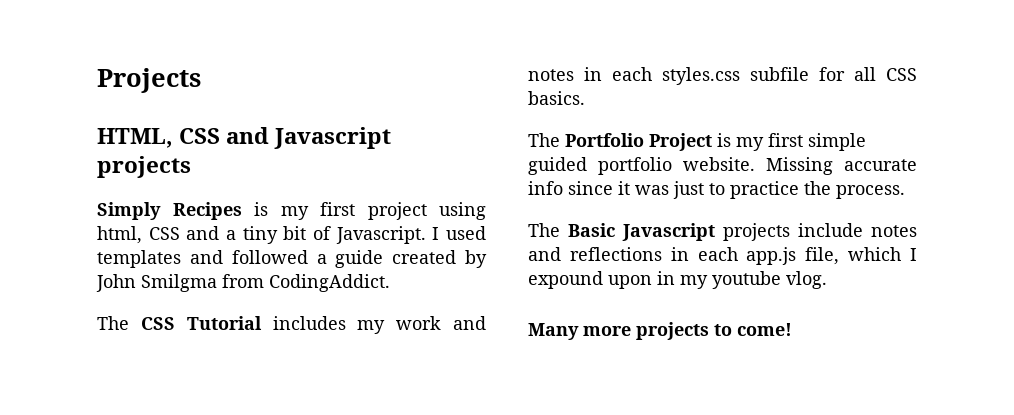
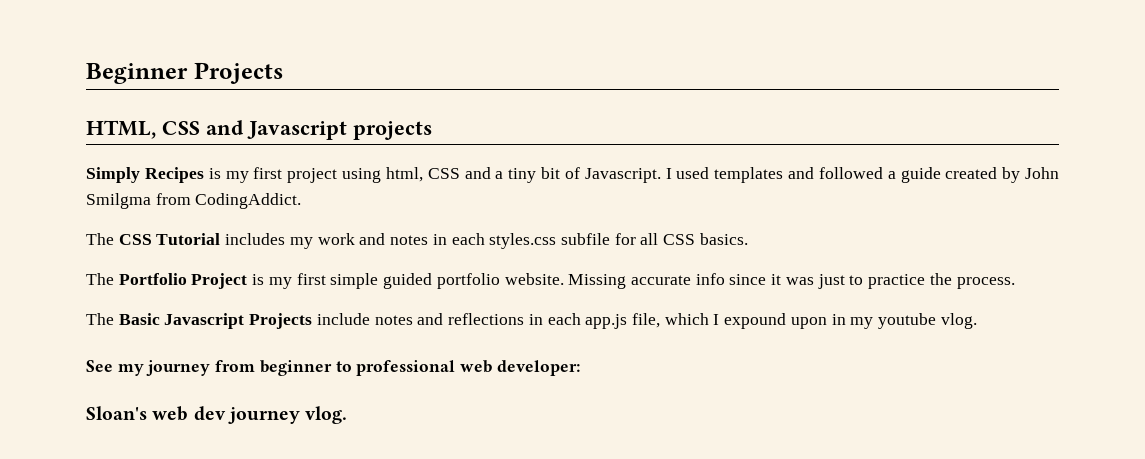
(97, 80) none -> [86,63,188,84] Beginner
[723,223,790,241] projects -> [249,313,313,329] Projects
[528,322,792,340] Many more projects to come! -> [86,360,580,376] [86,406,348,424] See my journey from beginner to professional web developer: // Sloan's web dev journey vlog.

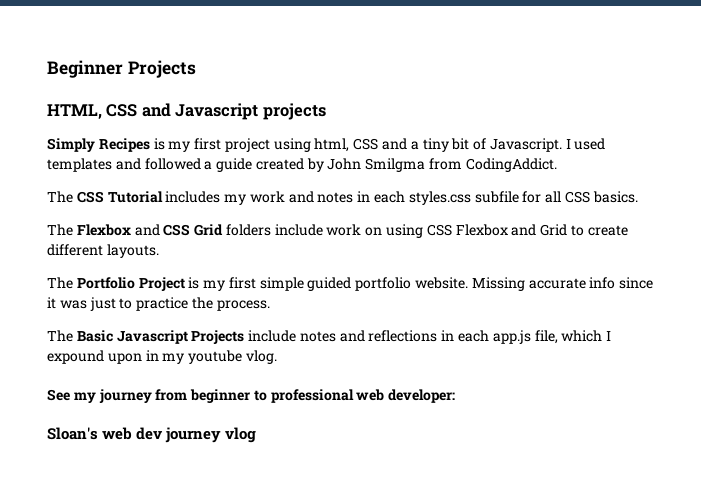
(748, 239) none -> [47,224,628,238] [47,244,159,258] // The Flexbox and CSS Grid folders include work on using CSS Flexbox and Grid to create different layouts.
[305,406,348,424] vlog. -> [225,427,257,443] vlog

